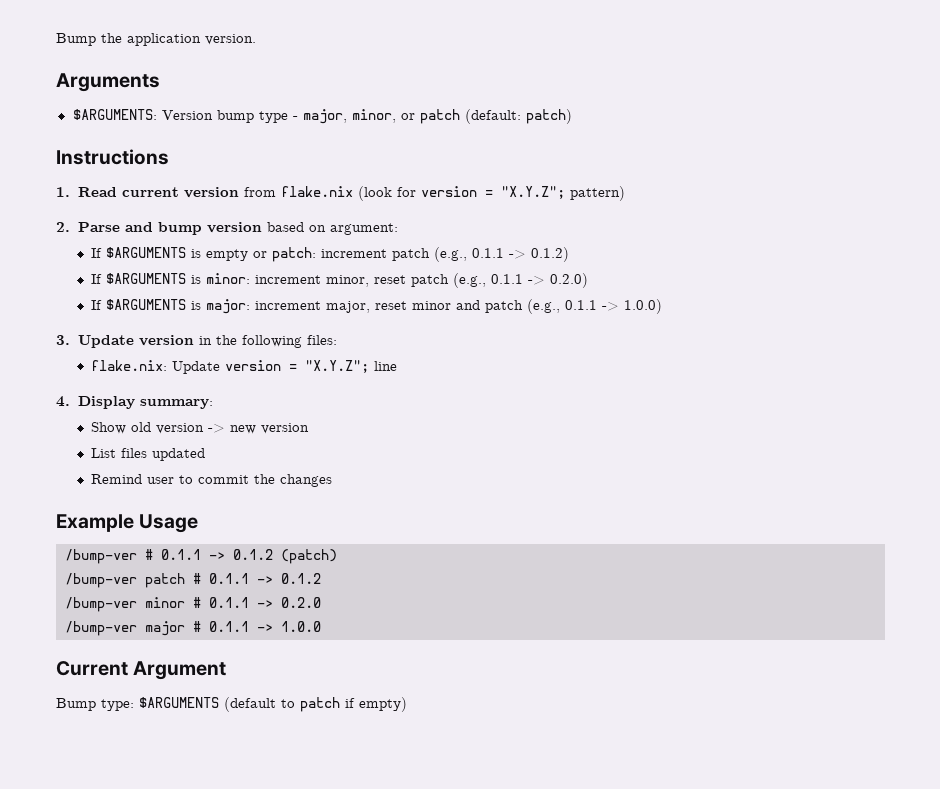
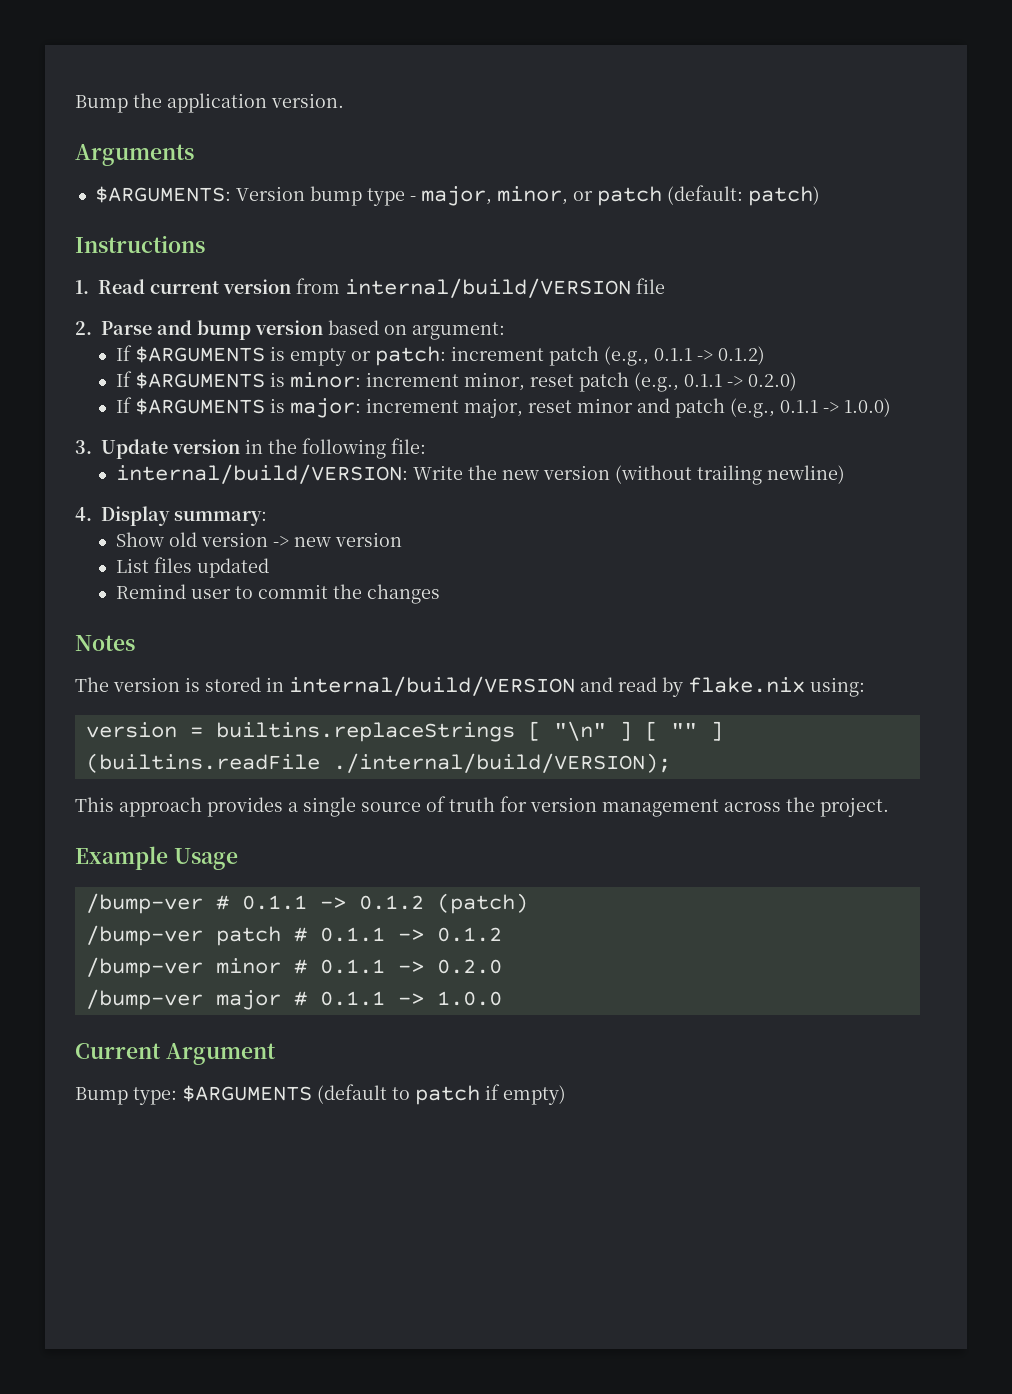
[280,186,625,201] flake.nix (look for version = "X.Y.Z"; pattern) -> [345,278,665,298] internal/build/VERSION file
[306,335,337,345] [91,360,398,374] files: // flake.nix: Update version = "X.Y.Z"; line -> [391,438,426,454] [115,464,845,485] file: // internal/build/VERSION: Write the new version (without trailing newline)
(333, 480) none -> [75,635,135,651] [75,676,865,697] [85,721,723,742] [85,753,671,773] [75,796,889,817] // Notes // The version is stored in internal/build/VERSION and read by flake.nix using: // version = builtins.replaceStrings [ "\n" ] [ "" ] (builtins.readFile ./internal/build/VERSION); // This approach provides a single source of truth for version management across the project.

